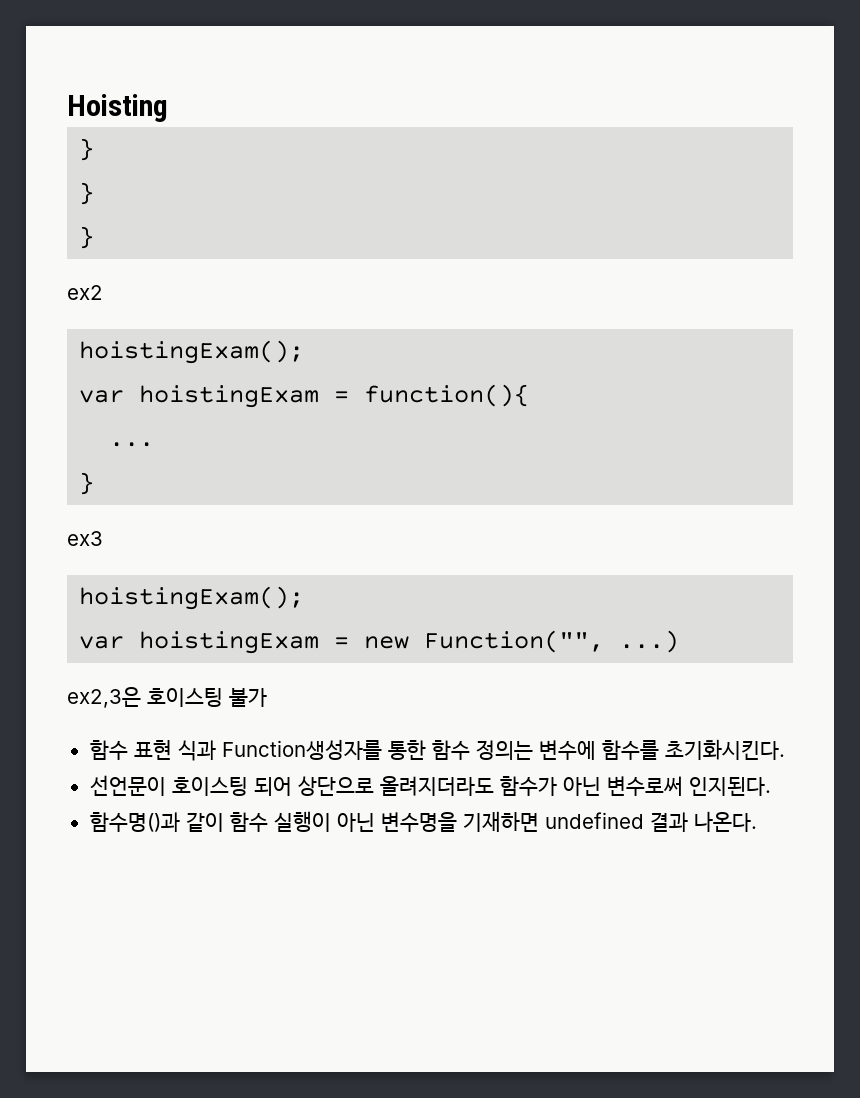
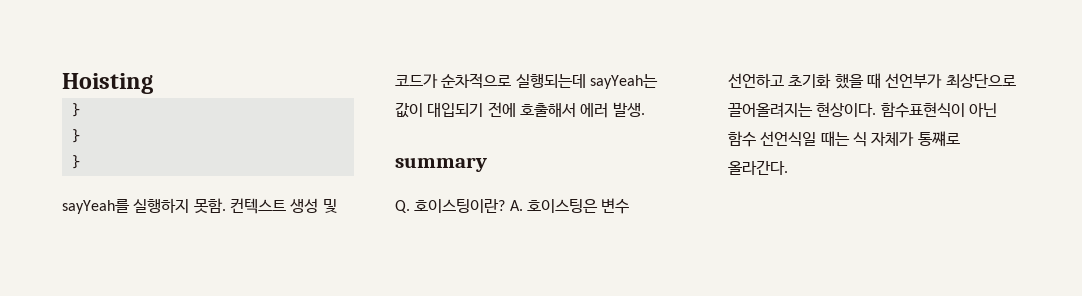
[67,285,103,300] [79,340,305,364] [79,384,530,408] [109,442,155,447] [79,472,95,495] [67,531,103,546] [79,586,305,610] [79,630,680,654] [67,687,267,708] [89,739,785,761] [89,775,771,796] [89,811,757,832] ex2 // hoistingExam(); // var hoistingExam = function(){ // ... // } // ex3 // hoistingExam(); // var hoistingExam = new Function("", ...) // ex2,3은 호이스팅 불가 // 함수 표현 식과 Function생성자를 통한 함수 정의는 변수에 함수를 초기화시킨다. // 선언문이 호이스팅 되어 상단으로 올려지더라도 함수가 아닌 변수로써 인지된다. // 함수명()과 같이 함수 실행이 아닌 변수명을 기재하면 undefined 결과 나온다. -> [62,198,337,214] [395,73,658,89] [395,102,645,118] [395,157,487,172] [395,198,630,214] [728,73,1016,89] [728,102,997,118] [728,131,960,147] [728,160,788,175] sayYeah를 실행하지 못함. 컨텍스트 생성 및 코드가 순차적으로 실행되는데 sayYeah는 값이 대입되기 전에 호출해서 에러 발생. // summary // Q. 호이스팅이란? A. 호이스팅은 변수 선언하고 초기화 했을 때 선언부가 최상단으로 끌어올려지는 현상이다. 함수표현식이 아닌 함수 선언식일 때는 식 자체가 통쨰로 올라간다.

